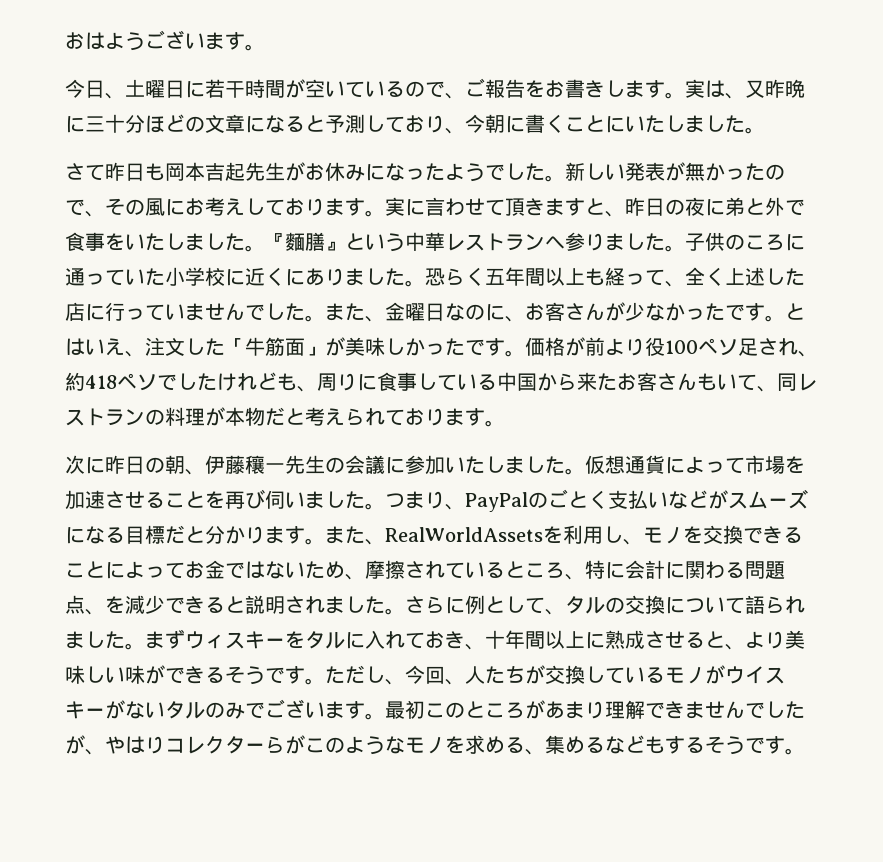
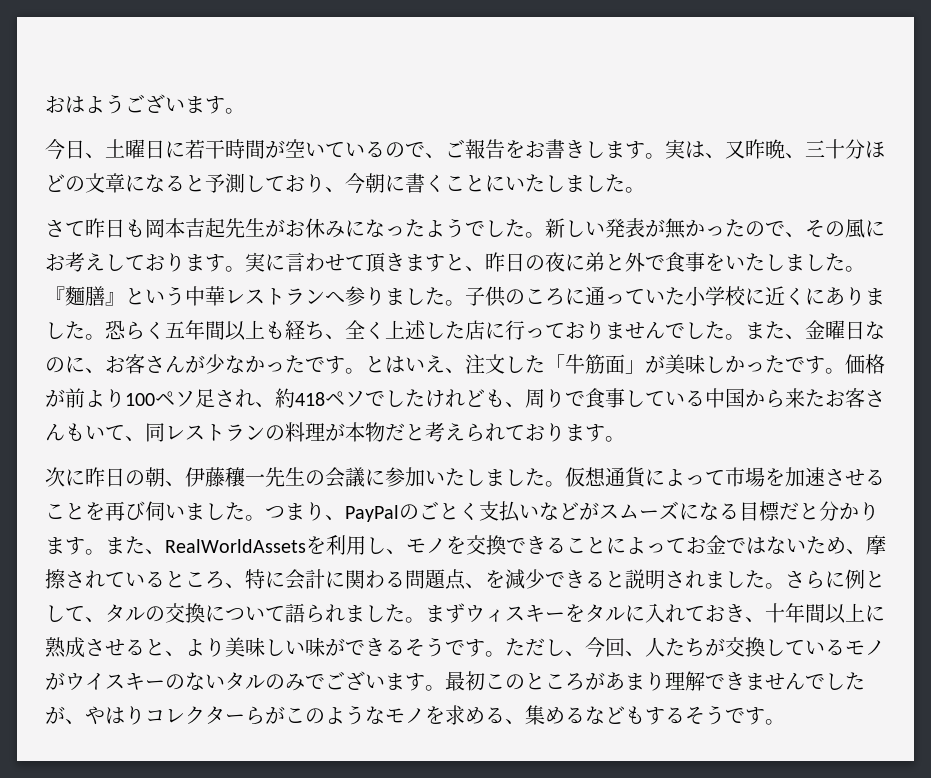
[65,116,85,133] に -> [785,153,805,158] 、
[625,269,665,286] って -> [305,321,325,340] ち
[165,304,185,320] い -> [565,321,605,340] おり
[645,337,665,356] 役 -> (125, 398) none
[357,374,377,391] に -> [565,391,585,406] で
[105,700,125,719] が -> [165,674,185,690] の

